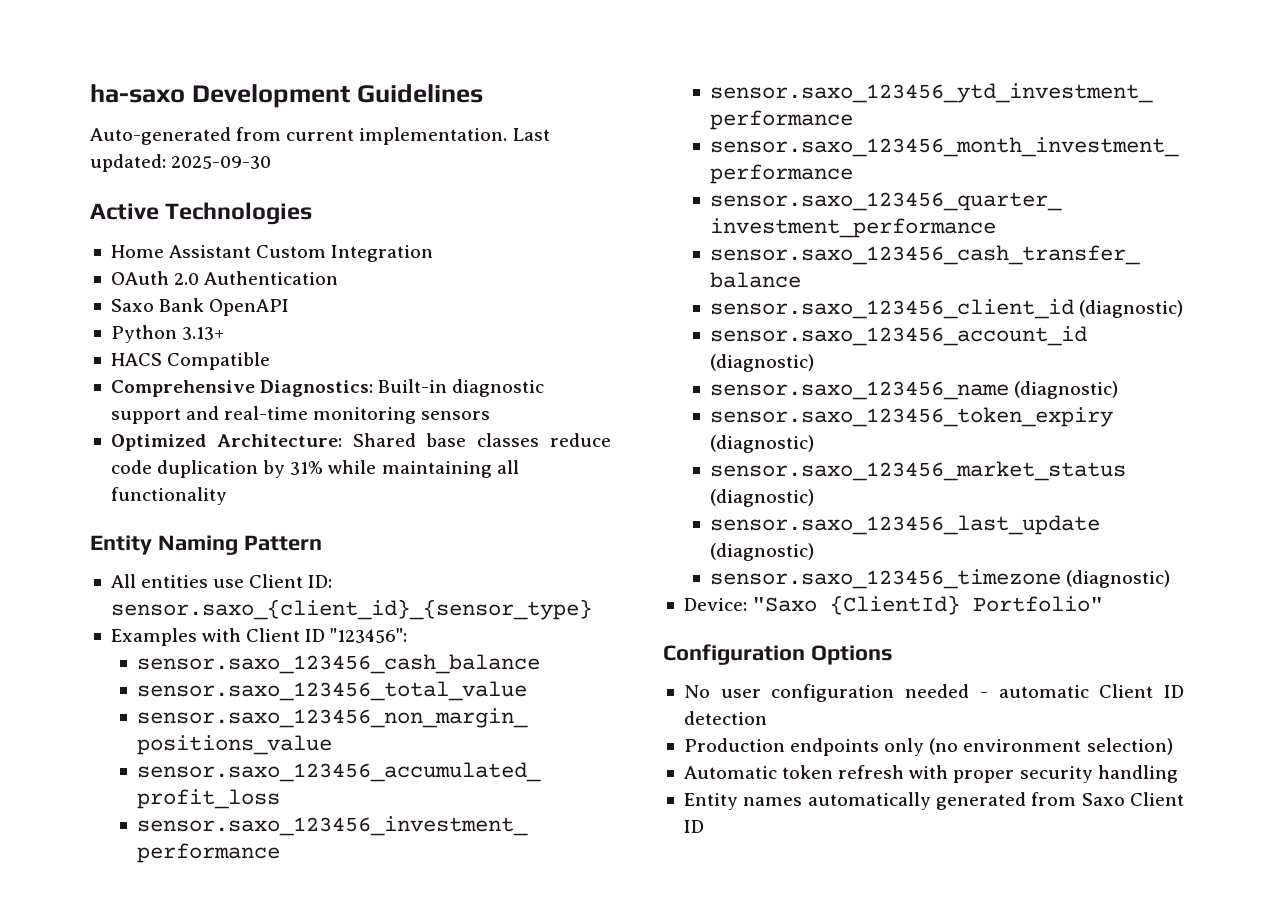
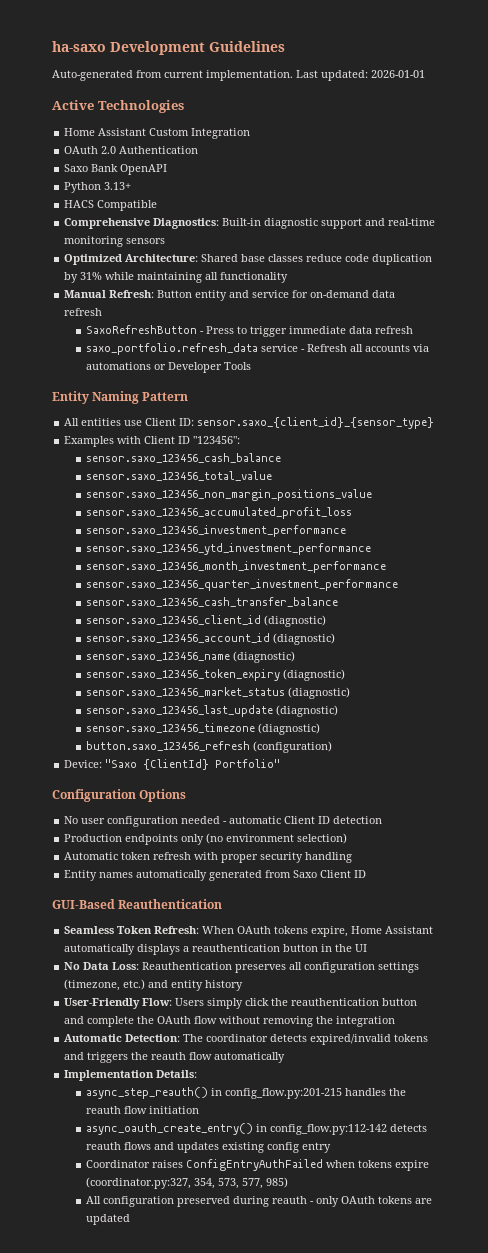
[171,156,272,169] 2025-09-30 -> [371,70,425,78] 2026-01-01
(227, 496) none -> [64,290,396,301] [64,308,103,316] [85,325,413,337] [85,343,429,355] [85,362,251,373] // Manual Refresh: Button entity and service for on-demand data refresh // SaxoRefreshButton - Press to trigger immediate data refresh // saxo_portfolio.refresh_data service - Refresh all accounts via automations or Developer Tools
(1171, 579) none -> [85,741,332,753] // button.saxo_123456_refresh (configuration)
(704, 826) none -> [52,899,223,909] [64,926,434,937] [64,944,368,955] [64,962,420,973] [64,979,244,991] [64,998,418,1009] [64,1016,396,1027] [64,1034,429,1045] [64,1052,286,1063] [64,1070,198,1081] [85,1087,406,1099] [85,1106,199,1114] [85,1123,427,1135] [85,1142,331,1153] [85,1159,429,1171] [85,1177,288,1189] [85,1196,432,1207] [85,1214,130,1225] // GUI-Based Reauthentication // Seamless Token Refresh: When OAuth tokens expire, Home Assistant automatically displays a reauthentication button in the UI // No Data Loss: Reauthentication preserves all configuration settings (timezone, etc.) and entity history // User-Friendly Flow: Users simply click the reauthentication button and complete the OAuth flow without removing the integration // Automatic Detection: The coordinator detects expired/invalid tokens and triggers the reauth flow automatically // Implementation Details: // async_step_reauth() in config_flow.py:201-215 handles the reauth flow initiation // async_oauth_create_entry() in config_flow.py:112-142 detects reauth flows and updates existing config entry // Coordinator raises ConfigEntryAuthFailed when tokens expire (coordinator.py:327, 354, 573, 577, 985) // All configuration preserved during reauth - only OAuth tokens are updated

